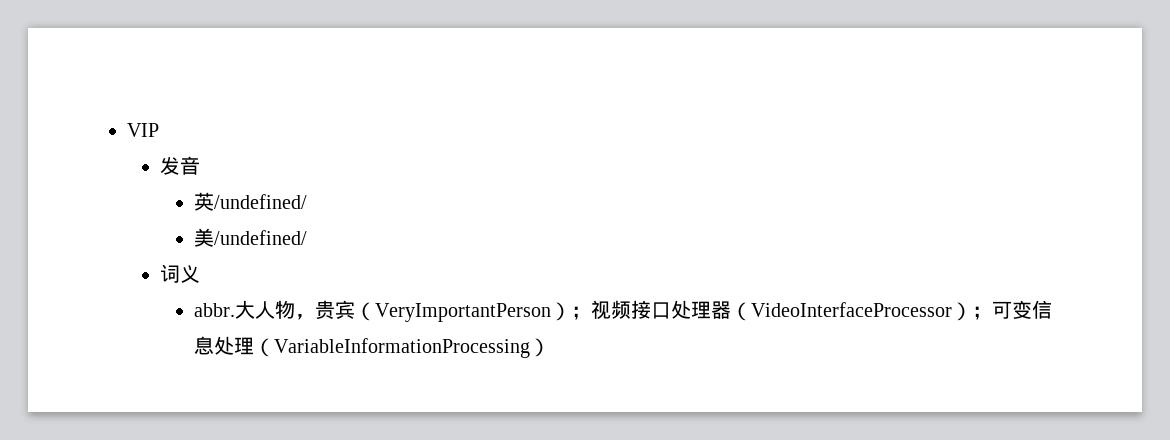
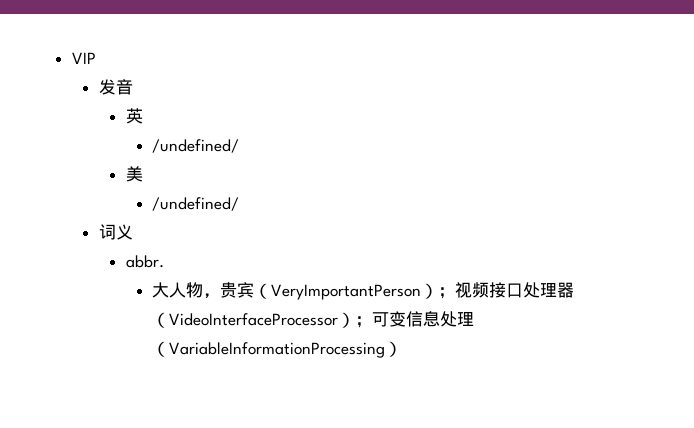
(214, 201) none -> (143, 116) //
(214, 237) none -> (143, 174) //
(235, 310) none -> (164, 261) //

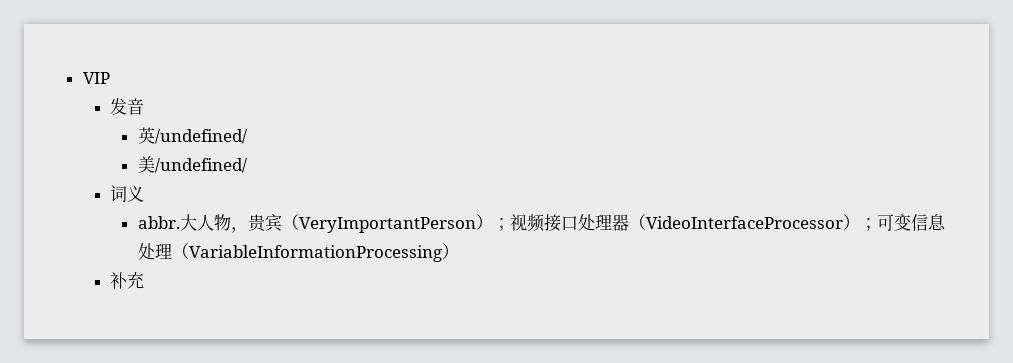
(143, 116) // -> (155, 135) none
(143, 174) // -> (155, 164) none
(164, 261) // -> (180, 222) none
(403, 349) none -> [110,271,145,289] // 补充

